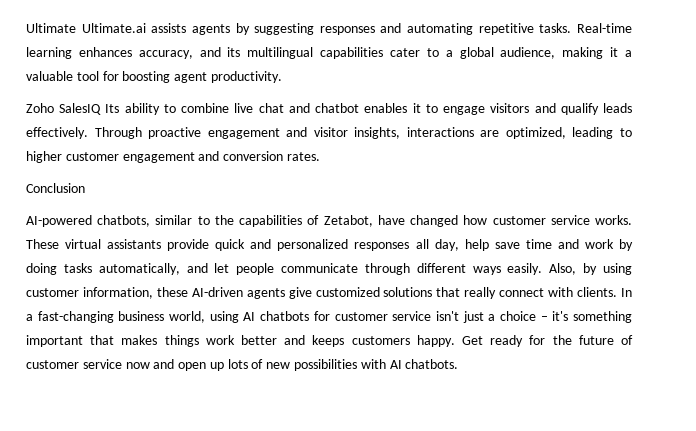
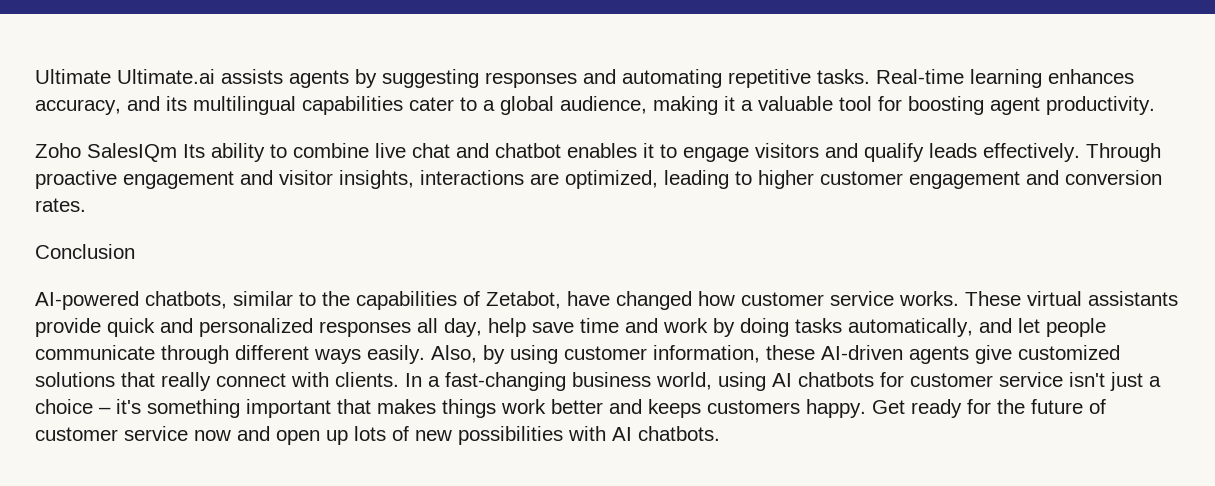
[59,103,102,115] SalesIQ -> [87,143,177,162] SalesIQm

